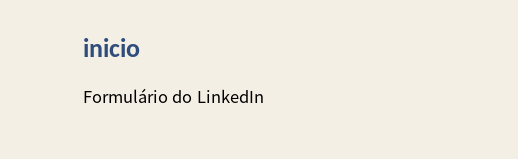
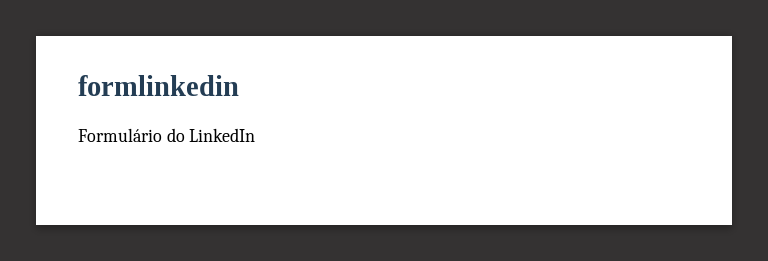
[83,38,140,57] inicio -> [78,75,239,96] formlinkedin

